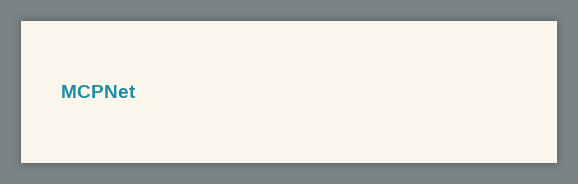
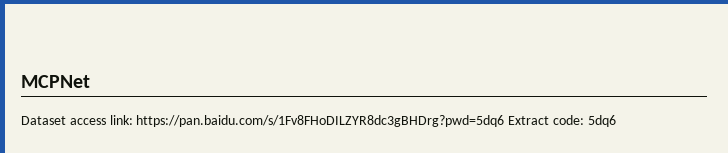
(136, 91) none -> [21,115,616,127] // Dataset access link: https://pan.baidu.com/s/1Fv8FHoDILZYR8dc3gBHDrg?pwd=5dq6 Extract code: 5dq6

